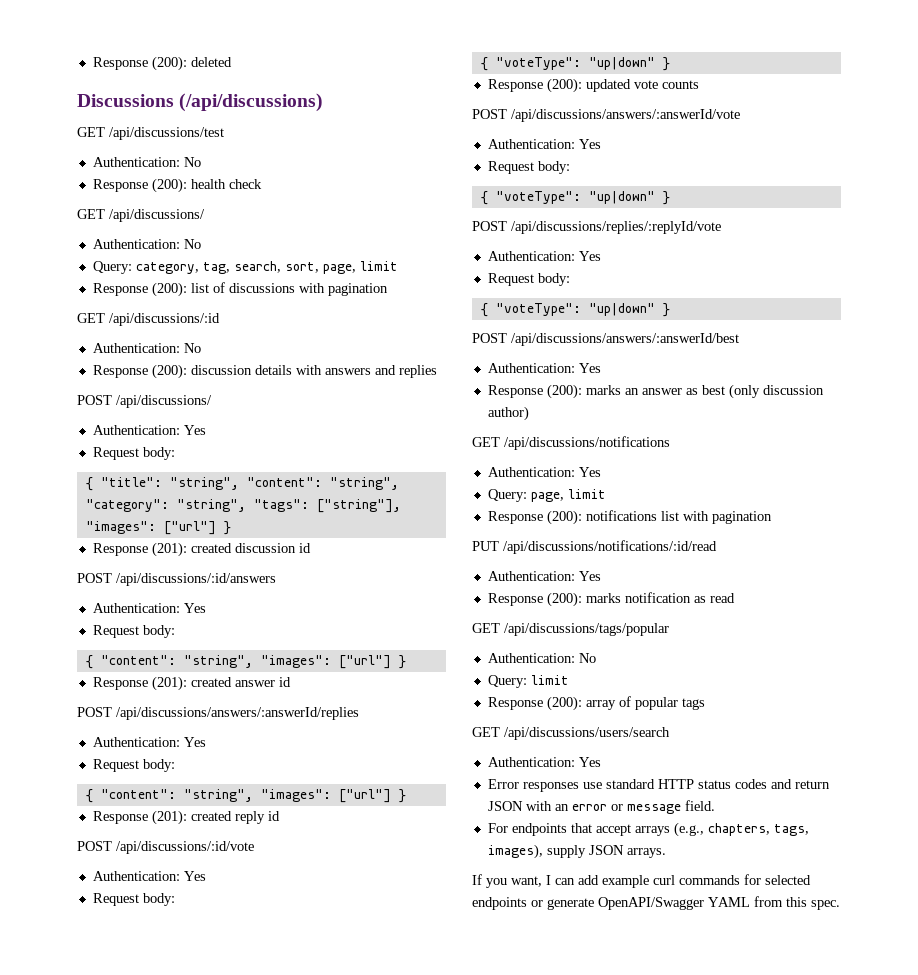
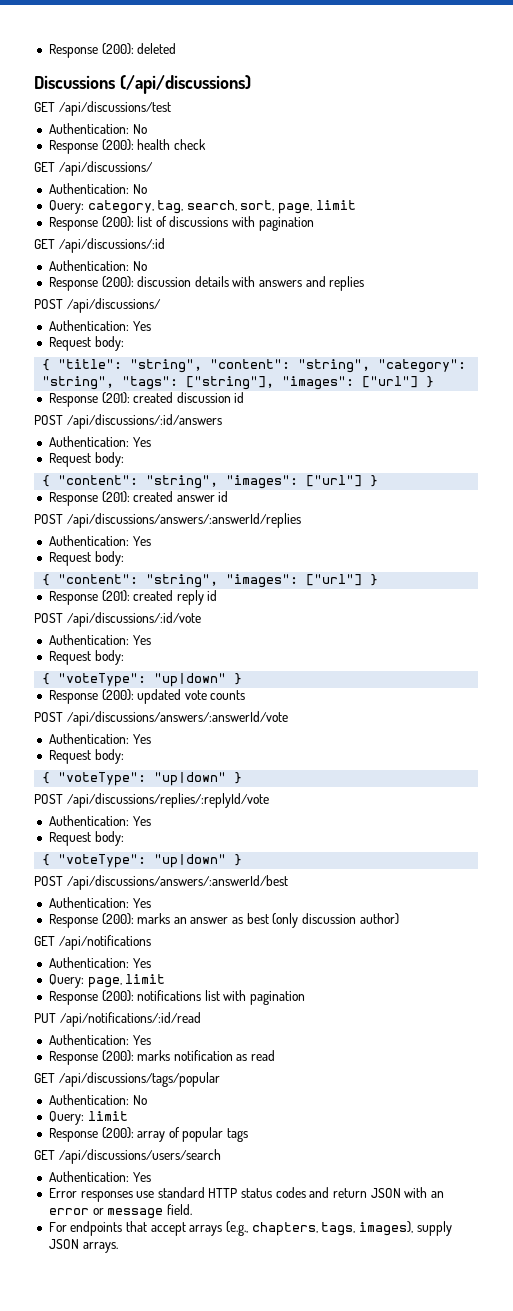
[504,436,670,450] /api/discussions/notifications -> [58,935,151,950] /api/notifications
[503,540,717,554] /api/discussions/notifications/:id/read -> [59,1012,201,1027] /api/notifications/:id/read
[472,874,811,888] [472,896,840,910] // If you want, I can add example curl commands for selected endpoints or generate OpenAPI/Swagger YAML from this spec. -> (118, 1247) none

